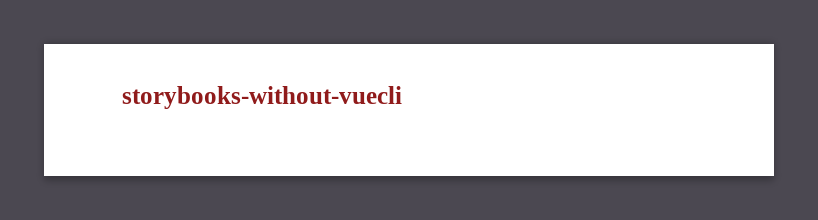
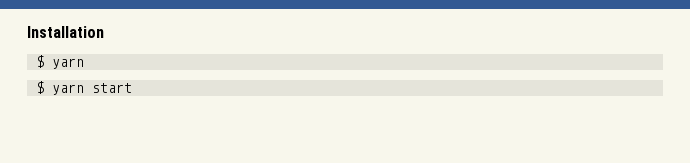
[122,86,402,109] storybooks-without-vuecli -> [27,26,104,38] [36,55,84,69] [36,81,132,95] Installation // $ yarn // $ yarn start

